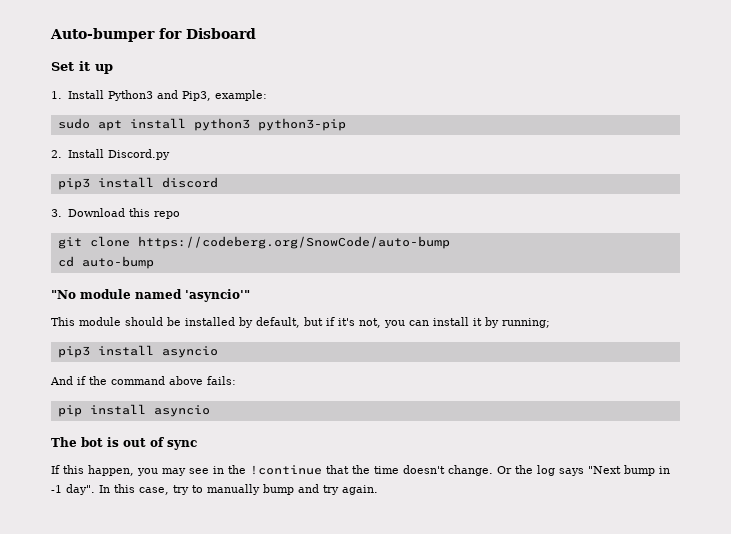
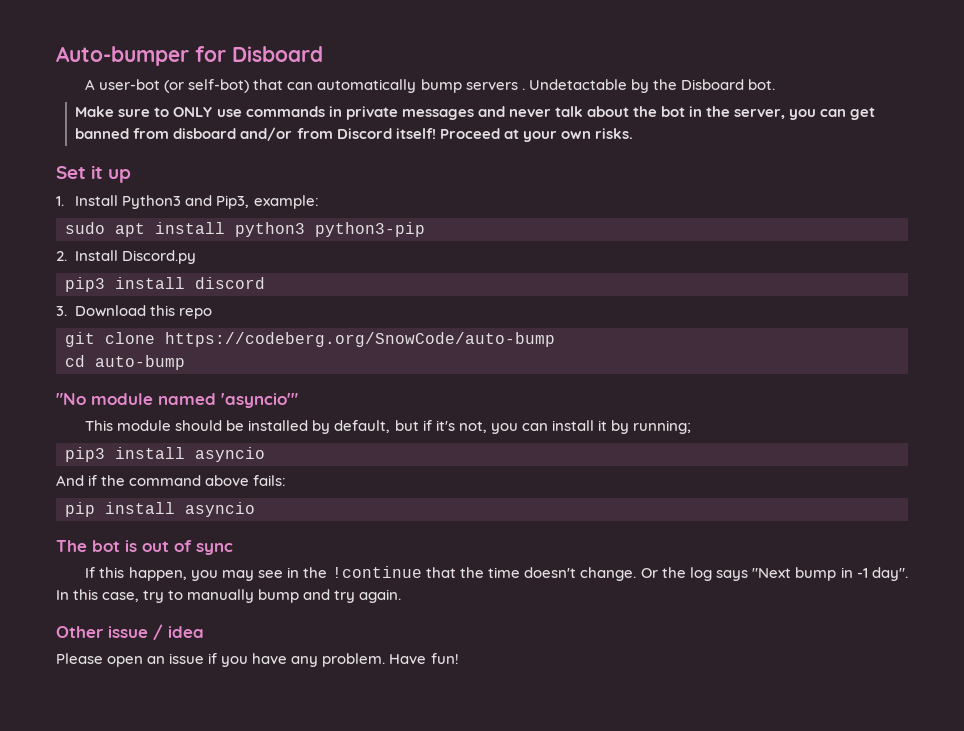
(256, 33) none -> [85,79,775,93] [75,106,876,120] [75,127,633,142] // A user-bot (or self-bot) that can automatically bump servers . Undetactable by the Disboard bot. // Make sure to ONLY use commands in private messages and never talk about the bot in the server, you can get banned from disboard and/or from Discord itself! Proceed at your own risks.
(378, 490) none -> [56,624,204,640] [56,653,459,667] // Other issue / idea // Please open an issue if you have any problem. Have fun!

